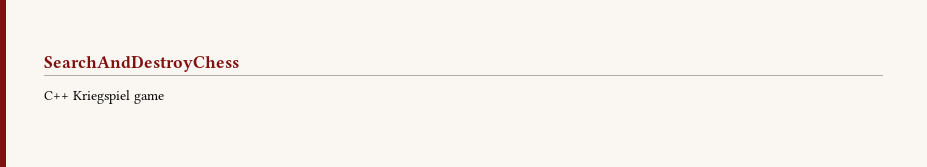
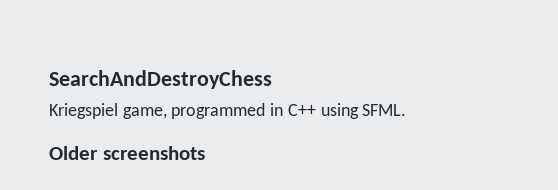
[44,90,164,104] C++ Kriegspiel game -> [49,103,407,119] [49,146,205,160] Kriegspiel game, programmed in C++ using SFML. // Older screenshots

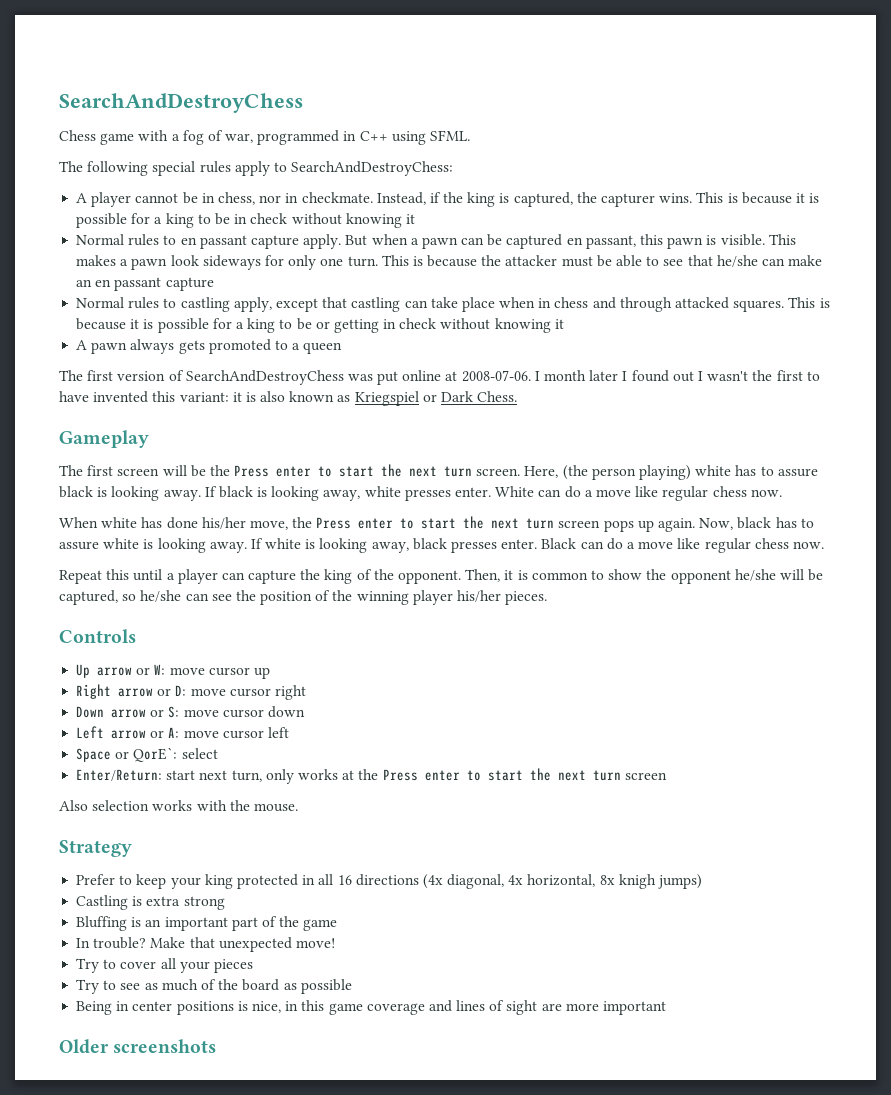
[49,103,167,119] Kriegspiel game, -> [59,130,254,145] Chess game with a fog of war,
(407, 110) none -> [59,161,454,176] [76,192,820,207] [76,213,415,228] [76,234,796,249] [76,255,823,270] [76,277,214,291] [76,297,830,312] [76,318,564,333] [76,339,343,354] [59,370,820,385] [59,391,518,406] [59,430,149,448] [59,464,818,480] [59,486,782,501] [59,516,814,532] [59,538,824,553] [59,569,824,584] [59,590,548,605] [59,629,136,643] [76,664,270,679] [76,684,306,700] [76,706,305,718] [76,726,289,739] [76,747,218,762] [76,768,667,784] [59,800,298,812] [59,840,132,857] [76,874,703,889] [76,895,225,910] [76,916,338,931] [76,937,335,952] [76,958,253,973] [76,979,352,994] [76,1000,667,1015] // The following special rules apply to SearchAndDestroyChess: // A player cannot be in chess, nor in checkmate. Instead, if the king is captured, the capturer wins. This is because it is possible for a king to be in check without knowing it // Normal rules to en passant capture apply. But when a pawn can be captured en passant, this pawn is visible. This makes a pawn look sideways for only one turn. This is because the attacker must be able to see that he/she can make an en passant capture // Normal rules to castling apply, except that castling can take place when in chess and through attacked squares. This is because it is possible for a king to be or getting in check without knowing it // A pawn always gets promoted to a queen // The first version of SearchAndDestroyChess was put online at 2008-07-06. I month later I found out I wasn't the first to have invented this variant: it is also known as Kriegspiel or Dark Chess. // Gameplay // The first screen will be the Press enter to start the next turn screen. Here, (the person playing) white has to assure black is looking away. If black is looking away, white presses enter. White can do a move like regular chess now. // When white has done his/her move, the Press enter to start the next turn screen pops up again. Now, black has to assure white is looking away. If white is looking away, black presses enter. Black can do a move like regular chess now. // Repeat this until a player can capture the king of the opponent. Then, it is common to show the opponent he/she will be captured, so he/she can see the position of the winning player his/her pieces. // Controls // Up arrow or W: move cursor up // Right arrow or D: move cursor right // Down arrow or S: move cursor down // Left arrow or A: move cursor left // Space or QorE`: select // Enter/Return: start next turn, only works at the Press enter to start the next turn screen // Also selection works with the mouse. // Strategy // Prefer to keep your king protected in all 16 directions (4x diagonal, 4x horizontal, 8x knigh jumps) // Castling is extra strong // Bluffing is an important part of the game // In trouble? Make that unexpected move! // Try to cover all your pieces // Try to see as much of the board as possible // Being in center positions is nice, in this game coverage and lines of sight are more important

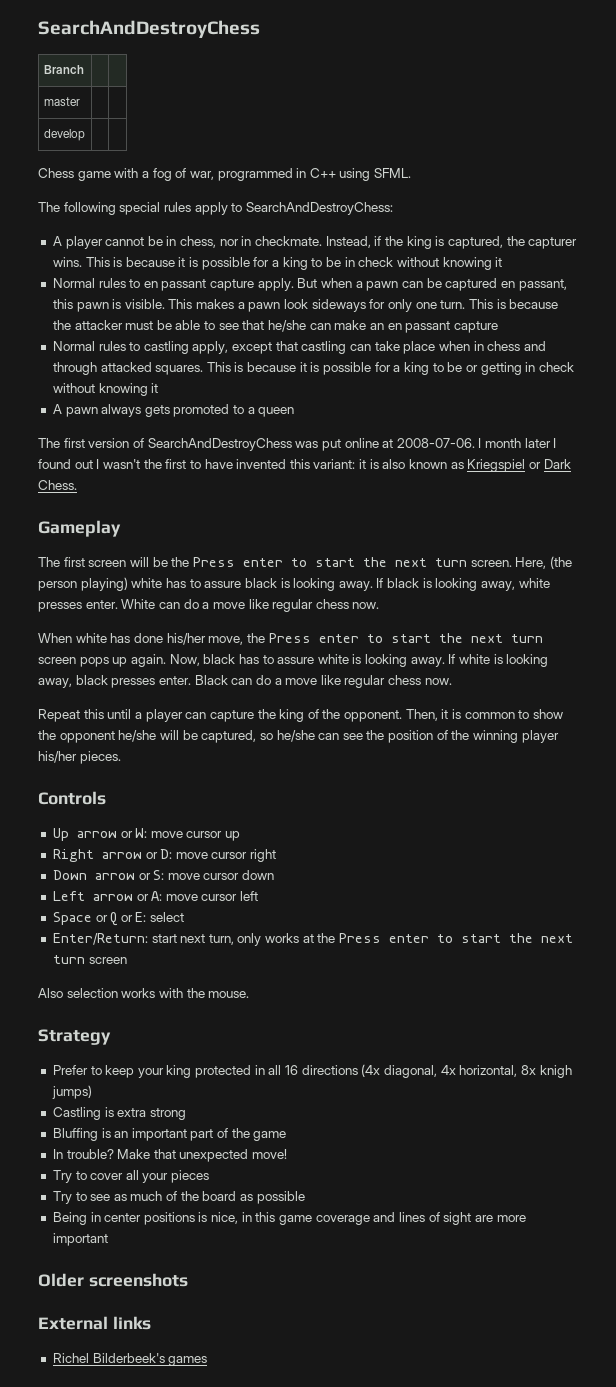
[59,93,303,113] SearchAndDestroyChess -> [38,20,260,38] [43,65,84,74] [43,97,80,106] [43,129,85,141] SearchAndDestroyChess // Branch | | // master | | // develop | |
[133,747,178,762] QorE`: -> [110,912,147,926] Q or E:
(217, 1046) none -> [38,1316,151,1330] [52,1353,208,1366] // External links // Richel Bilderbeek's games

